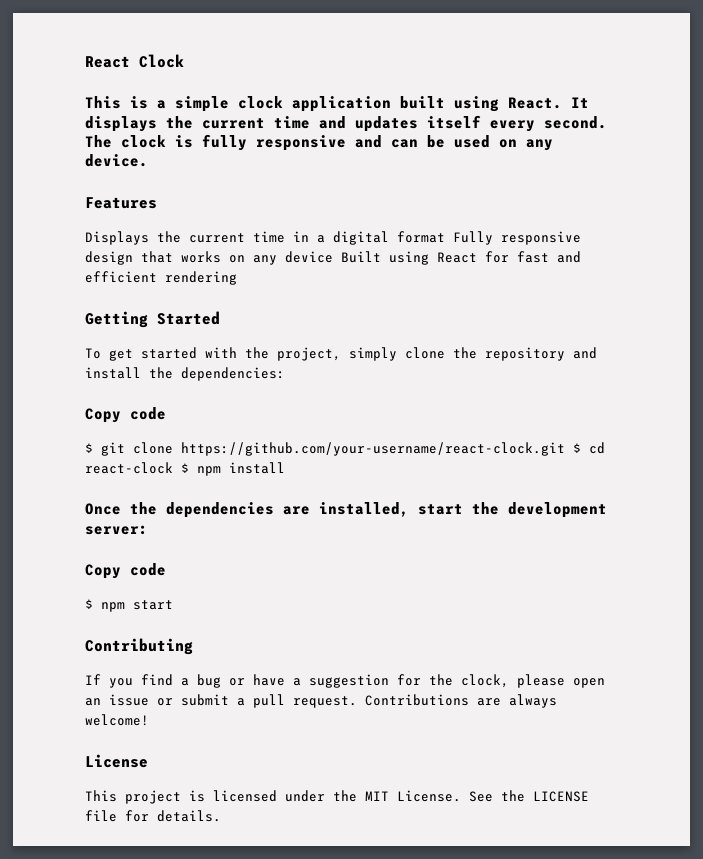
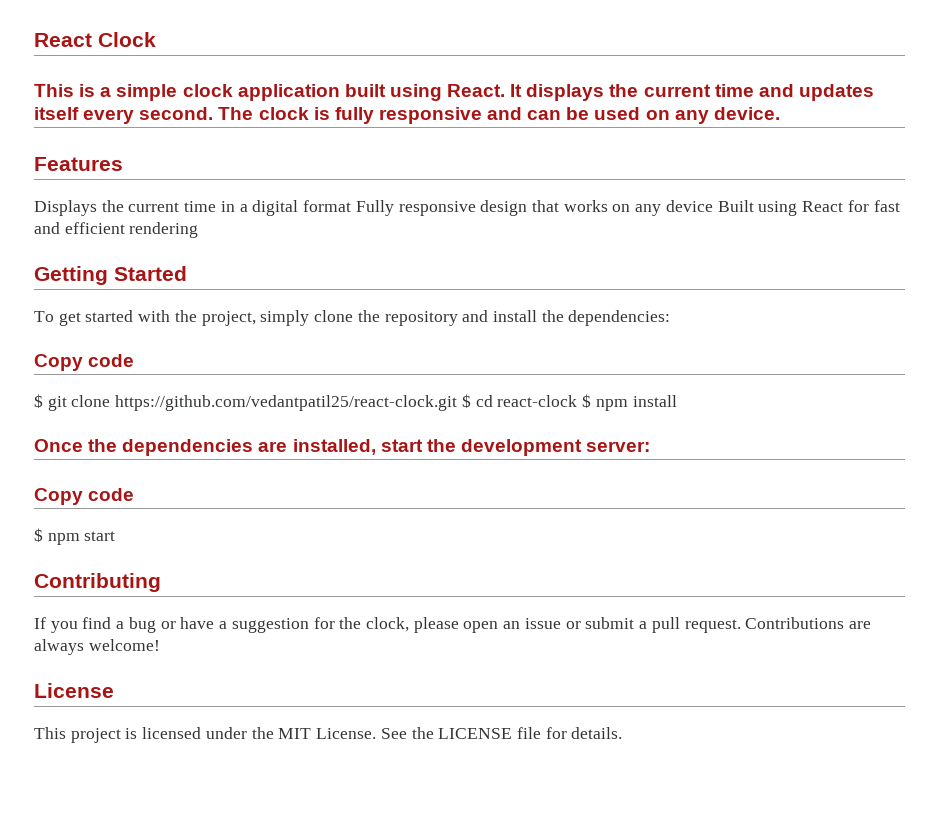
[181,442,565,456] https://github.com/your-username/react-clock.git -> [115,395,458,411] https://github.com/vedantpatil25/react-clock.git

